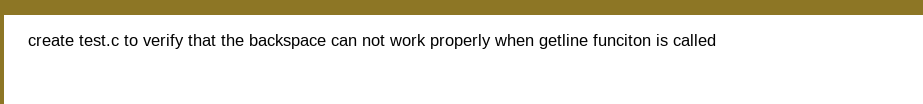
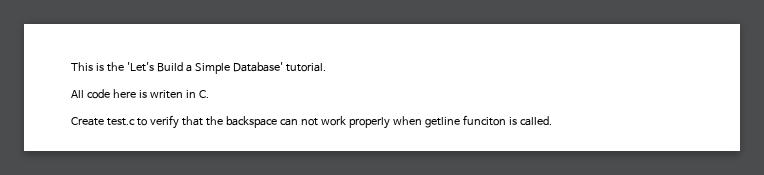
[28,35,74,46] create -> [71,62,326,74] [71,89,209,99] [71,117,104,126] This is the 'Let's Build a Simple Database' tutorial. // All code here is writen in C. // Create
[673,34,716,46] called -> [519,116,552,126] called.

